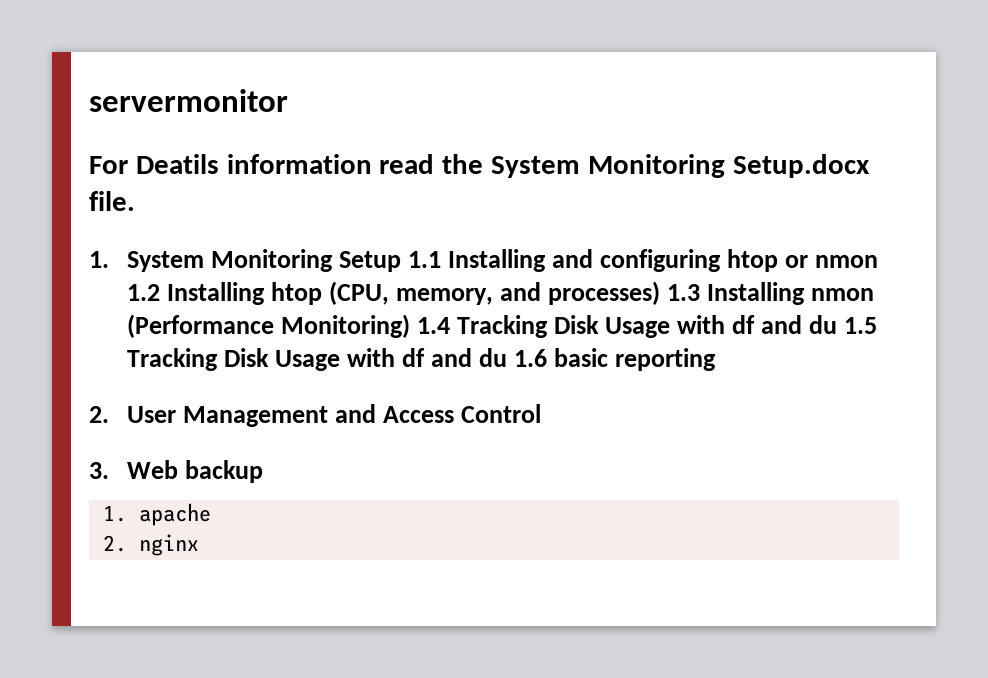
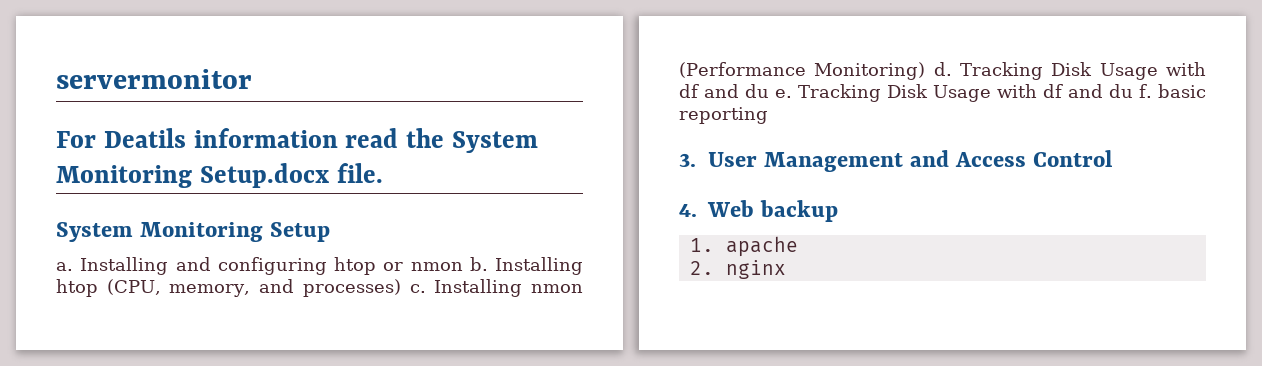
[89,251,109,268] 1. -> (383, 173) none
[407,251,441,268] 1.1 -> [56,262,73,271] // a.
[126,284,160,301] 1.2 -> [469,257,488,271] b.
[666,284,700,301] 1.3 -> [409,284,426,293] c.
[416,315,877,338] [126,348,547,371] 1.4 Tracking Disk Usage with df and du 1.5 Tracking Disk Usage with df and du 1.6 -> [933,62,1206,80] [679,84,1152,102] d. Tracking Disk Usage with df and du e. Tracking Disk Usage with df and du f.
[89,406,109,423] 2. -> [679,153,696,167] 3.
[89,462,109,479] 3. -> [679,204,697,217] 4.

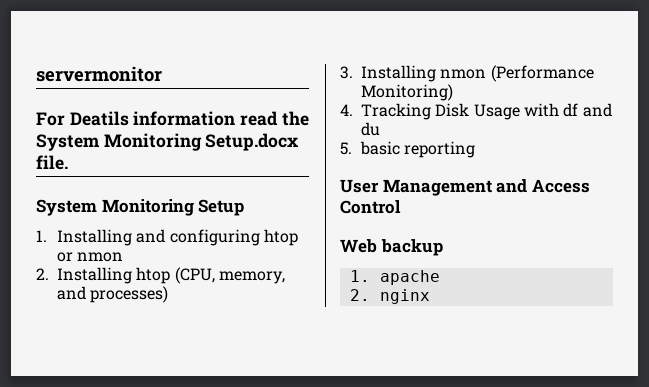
[56,262,73,271] a. -> [36,230,47,242] 1.
[469,257,488,271] b. -> [36,268,49,280] // 2.
[409,284,426,293] c. -> [340,66,353,79] // 3.
[933,62,1206,80] [679,84,1152,102] d. Tracking Disk Usage with df and du e. Tracking Disk Usage with df and du f. -> [340,103,612,120] [361,122,381,136] [340,142,352,155] // 4. Tracking Disk Usage with df and du // 5.
[679,153,696,167] 3. -> (476, 149) none
[679,204,697,217] 4. -> (401, 207) none

